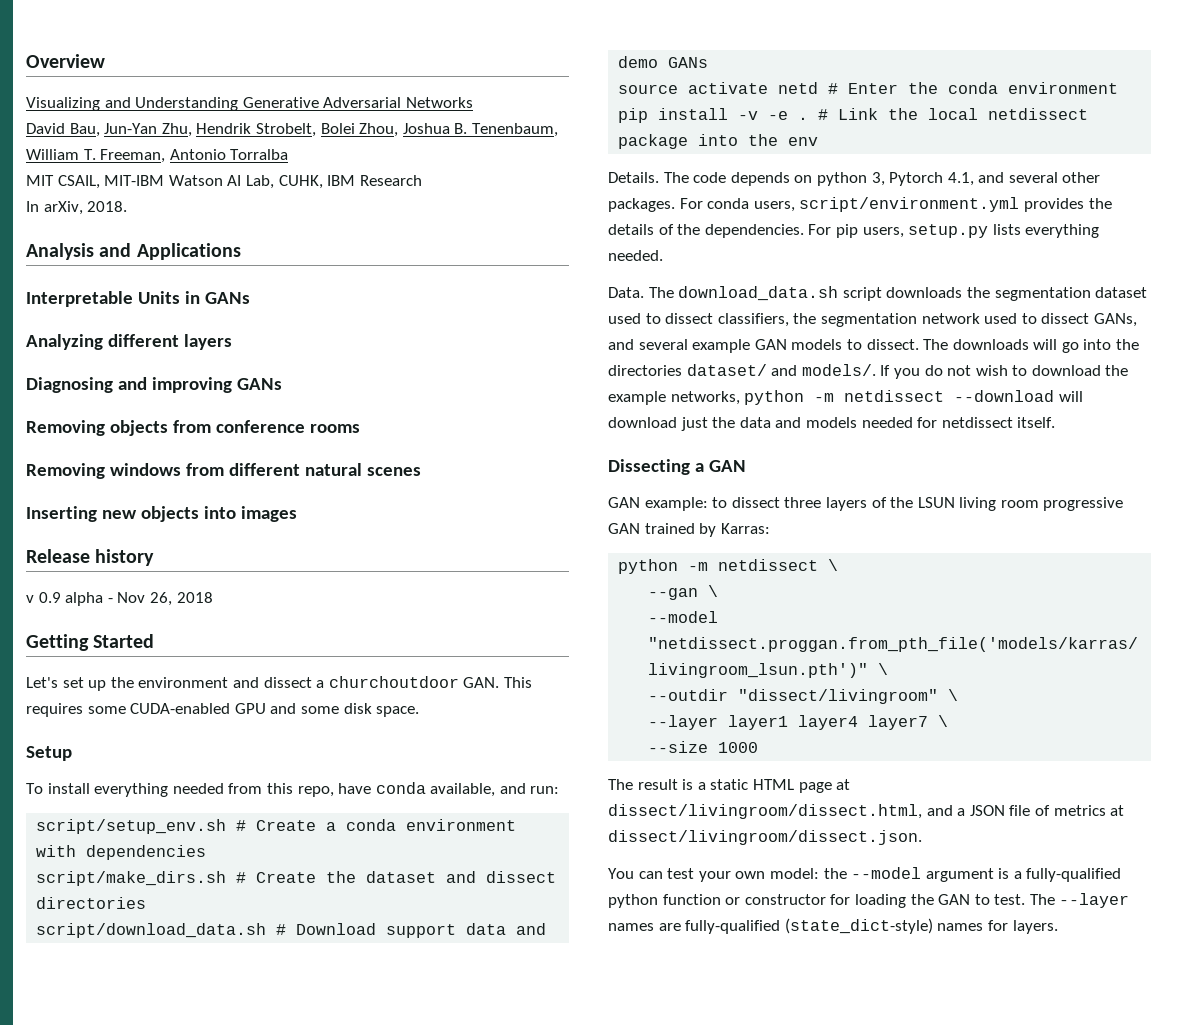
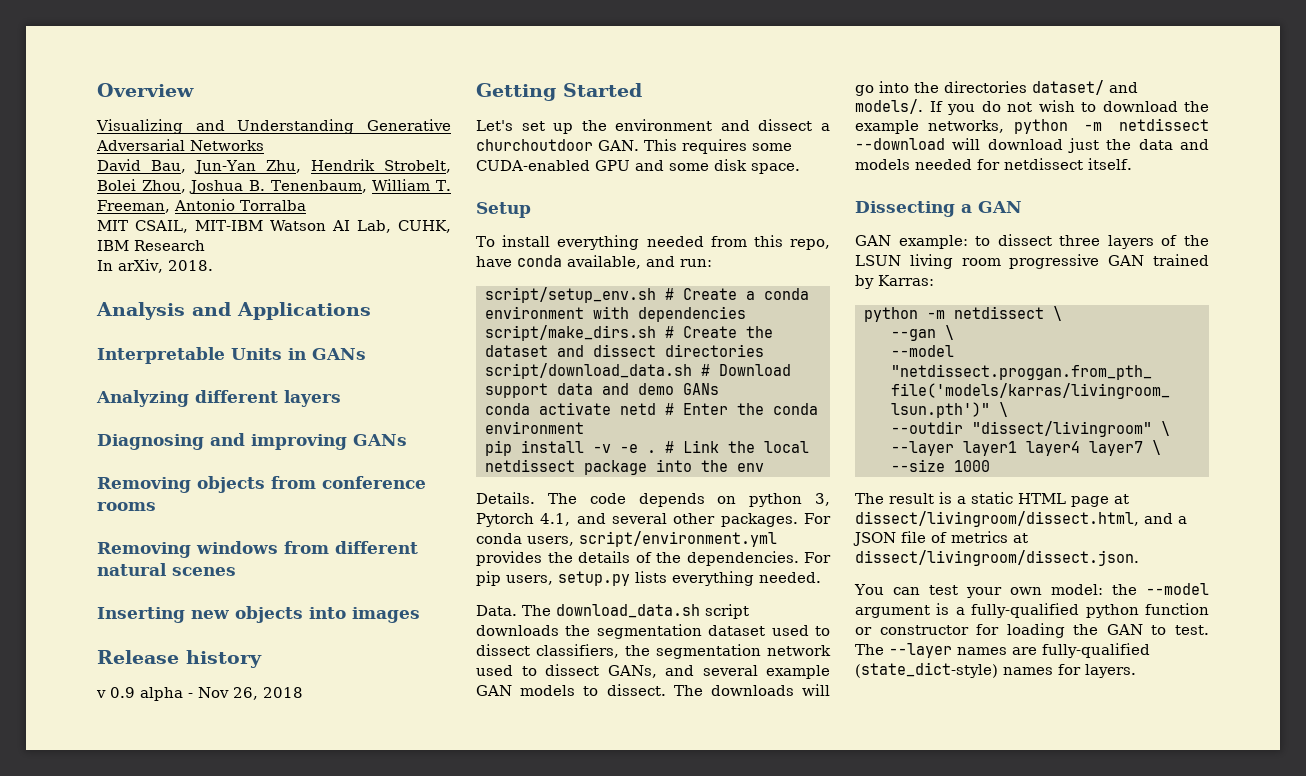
[618,84,679,94] source -> [485,403,530,415] conda

